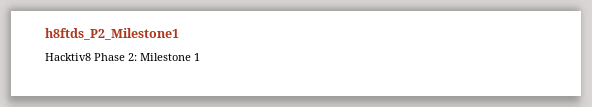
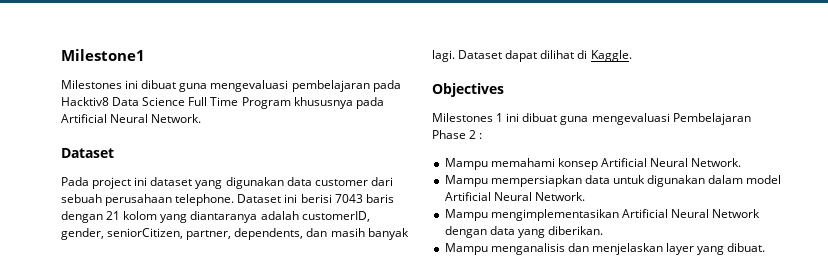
[45,28,179,40] [45,53,200,61] h8ftds_P2_Milestone1 // Hacktiv8 Phase 2: Milestone 1 -> [61,49,145,61] [61,80,401,92] [61,97,384,109] [61,114,202,123] [61,148,114,158] [61,177,393,189] [61,194,394,206] [61,211,370,223] [61,228,409,240] [432,50,632,62] [432,83,504,97] [432,113,751,125] [432,130,483,139] [444,158,742,170] [444,175,782,187] [444,192,585,201] [444,209,761,221] [444,226,603,238] [444,243,766,255] Milestone1 // Milestones ini dibuat guna mengevaluasi pembelajaran pada Hacktiv8 Data Science Full Time Program khususnya pada Artificial Neural Network. // Dataset // Pada project ini dataset yang digunakan data customer dari sebuah perusahaan telephone. Dataset ini berisi 7043 baris dengan 21 kolom yang diantaranya adalah customerID, gender, seniorCitizen, partner, dependents, dan masih banyak lagi. Dataset dapat dilihat di Kaggle. // Objectives // Milestones 1 ini dibuat guna mengevaluasi Pembelajaran Phase 2 : // Mampu memahami konsep Artificial Neural Network. // Mampu mempersiapkan data untuk digunakan dalam model Artificial Neural Network. // Mampu mengimplementasikan Artificial Neural Network dengan data yang diberikan. // Mampu menganalisis dan menjelaskan layer yang dibuat.

